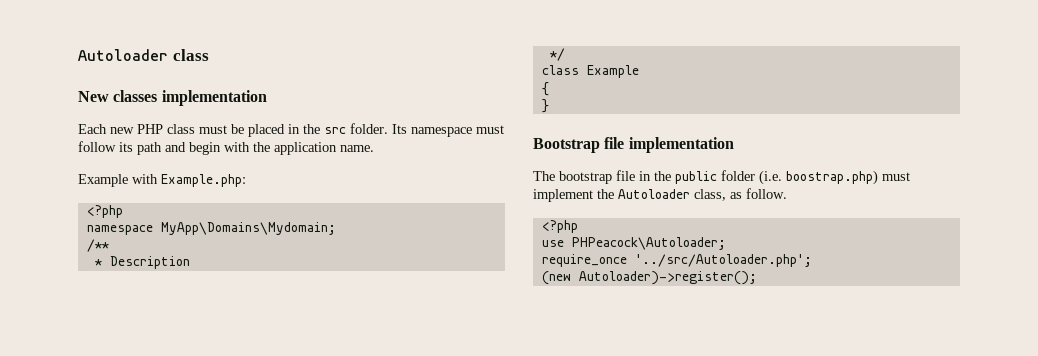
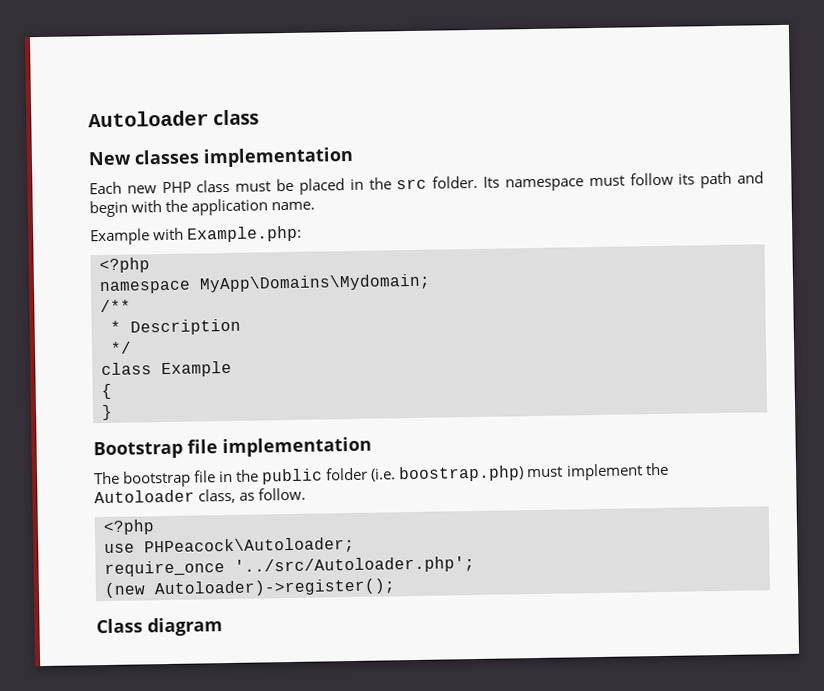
(757, 278) none -> [96,617,223,637] // Class diagram

